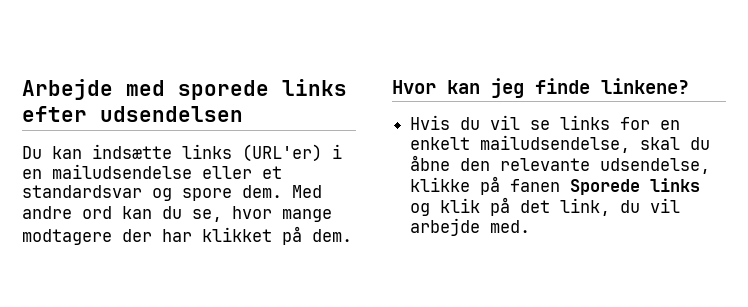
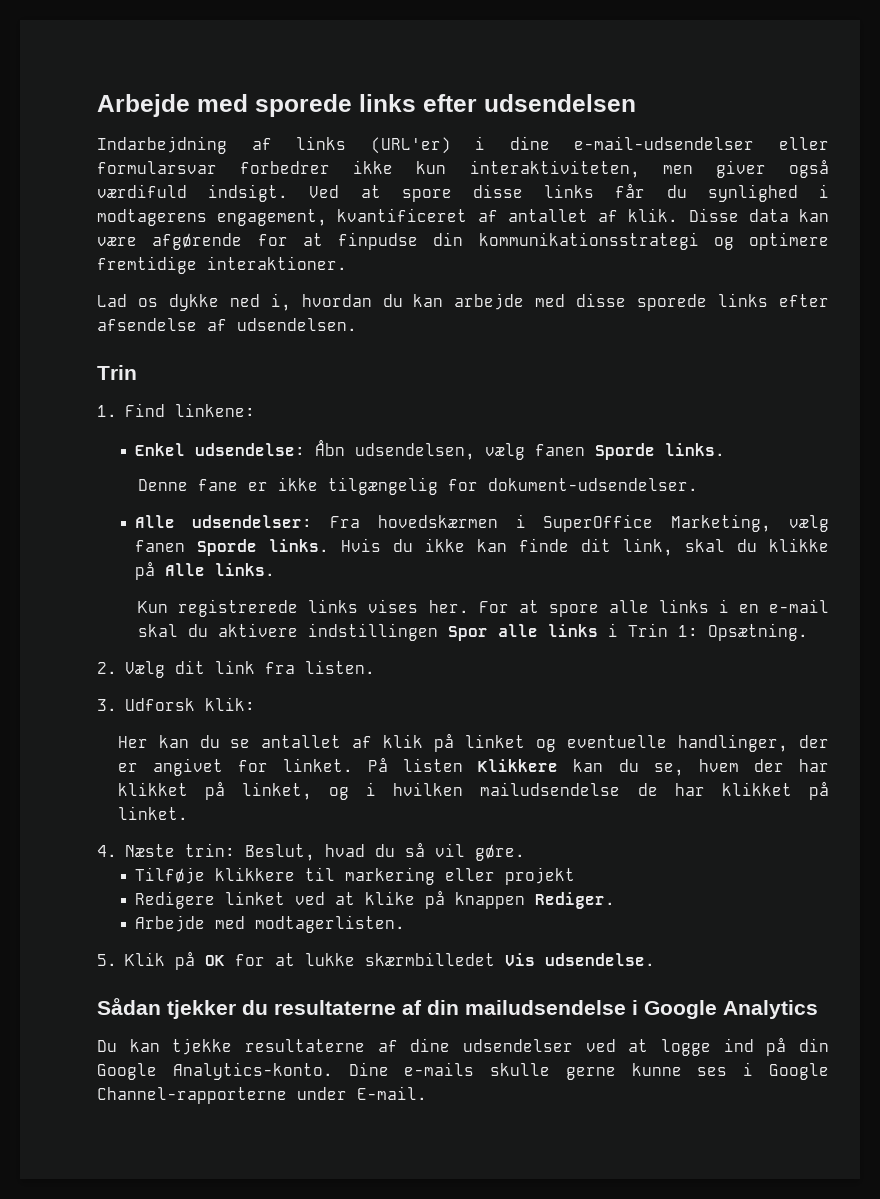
[22,144,342,162] [22,164,282,179] [22,185,322,201] [22,206,332,222] [22,226,352,245] [392,78,689,98] [410,115,681,130] [410,135,711,153] [410,155,711,174] [410,176,701,195] [410,197,681,216] [410,218,531,236] Du kan indsætte links (URL'er) i en mailudsendelse eller et standardsvar og spore dem. Med andre ord kan du se, hvor mange modtagere der har klikket på dem. // Hvor kan jeg finde linkene? // Hvis du vil se links for en enkelt mailudsendelse, skal du åbne den relevante udsendelse, klikke på fanen Sporede links og klik på det link, du vil arbejde med. -> [97,136,829,154] [97,159,829,178] [97,183,830,202] [97,208,829,226] [97,232,829,250] [97,256,347,274] [97,293,829,311] [97,318,357,331] [97,365,137,380] [97,403,255,417] [134,439,725,460] [138,477,699,495] [134,514,830,532] [134,538,829,556] [134,561,275,580] [138,599,829,617] [138,623,809,641] [97,660,375,678] [97,697,255,711] [117,733,830,752] [117,757,829,776] [117,781,829,800] [117,806,188,820] [97,842,525,861] [134,867,575,885] [134,890,615,909] [134,915,405,933] [97,951,655,970] [97,998,818,1019] [97,1037,829,1056] [97,1062,830,1080] [97,1086,427,1104] Indarbejdning af links (URL'er) i dine e-mail-udsendelser eller formularsvar forbedrer ikke kun interaktiviteten, men giver også værdifuld indsigt. Ved at spore disse links får du synlighed i modtagerens engagement, kvantificeret af antallet af klik. Disse data kan være afgørende for at finpudse din kommunikationsstrategi og optimere fremtidige interaktioner. // Lad os dykke ned i, hvordan du kan arbejde med disse sporede links efter afsendelse af udsendelsen. // Trin // 1. Find linkene: // Enkel udsendelse: Åbn udsendelsen, vælg fanen Sporde links. // Denne fane er ikke tilgængelig for dokument-udsendelser. // Alle udsendelser: Fra hovedskærmen i SuperOffice Marketing, vælg fanen Sporde links. Hvis du ikke kan finde dit link, skal du klikke på Alle links. // Kun registrerede links vises her. For at spore alle links i en e-mail skal du aktivere indstillingen Spor alle links i Trin 1: Opsætning. // 2. Vælg dit link fra listen. // 3. Udforsk klik: // Her kan du se antallet af klik på linket og eventuelle handlinger, der er angivet for linket. På listen Klikkere kan du se, hvem der har klikket på linket, og i hvilken mailudsendelse de har klikket på linket. // 4. Næste trin: Beslut, hvad du så vil gøre. // Tilføje klikkere til markering eller projekt // Redigere linket ved at klike på knappen Rediger. // Arbejde med modtagerlisten. // 5. Klik på OK for at lukke skærmbilledet Vis udsendelse. // Sådan tjekker du resultaterne af din mailudsendelse i Google Analytics // Du kan tjekke resultaterne af dine udsendelser ved at logge ind på din Google Analytics-konto. Dine e-mails skulle gerne kunne ses i Google Channel-rapporterne under E-mail.

